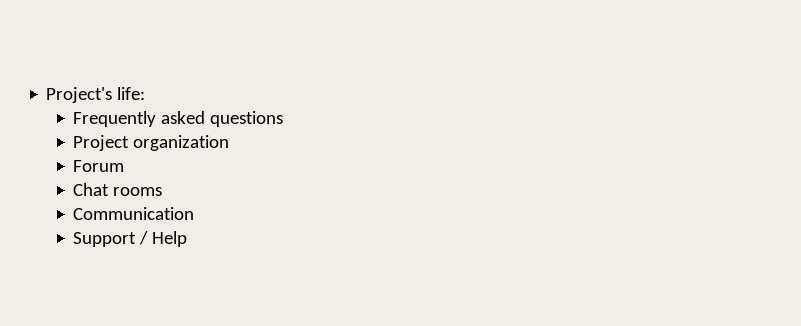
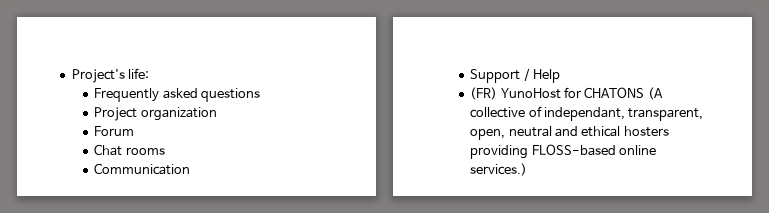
(188, 239) none -> [470,87,663,100] [470,106,704,121] [470,126,669,140] [470,144,656,159] [470,163,528,176] // (FR) YunoHost for CHATONS (A collective of independant, transparent, open, neutral and ethical hosters providing FLOSS-based online services.)

